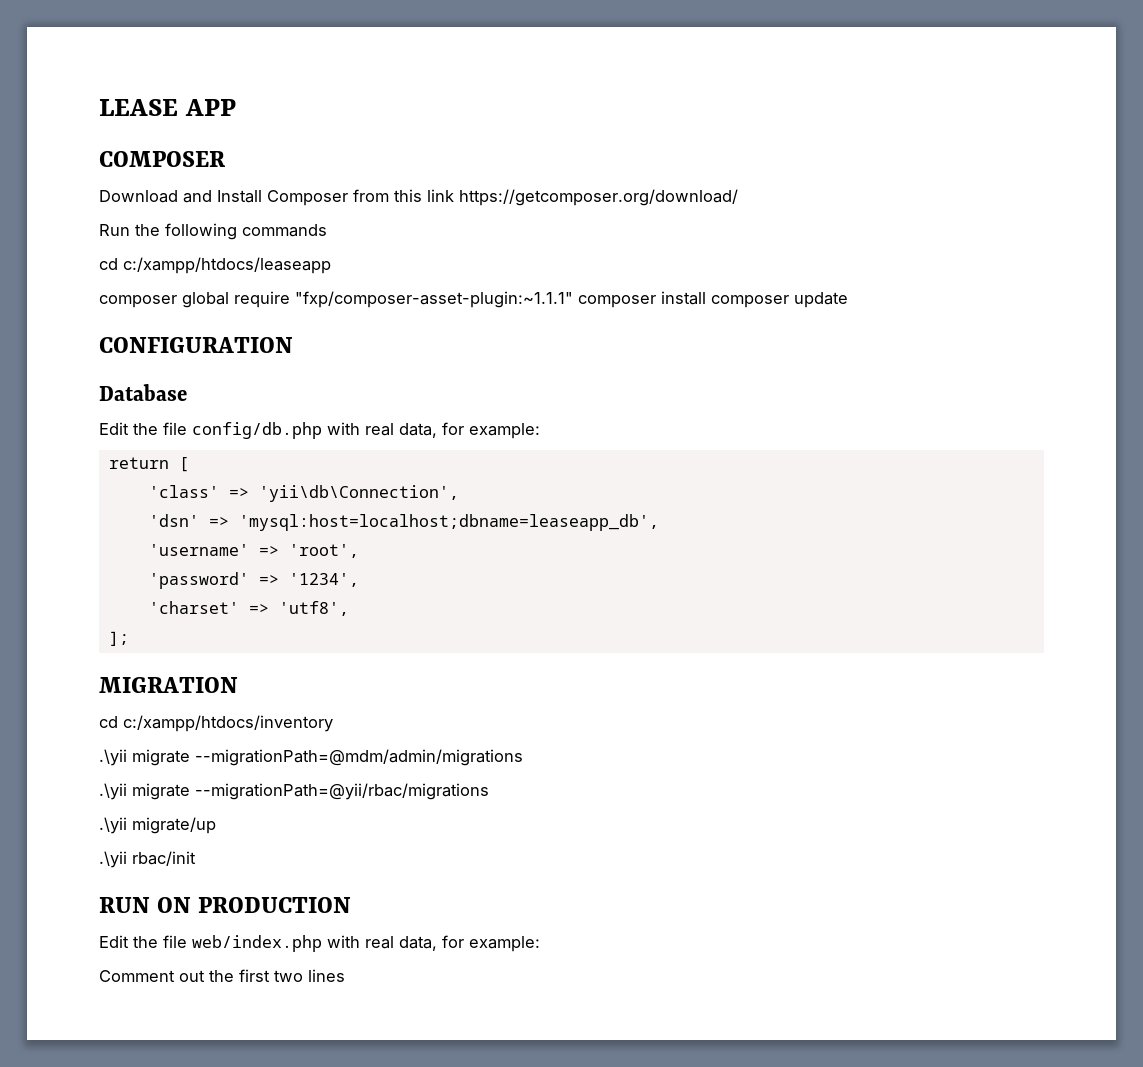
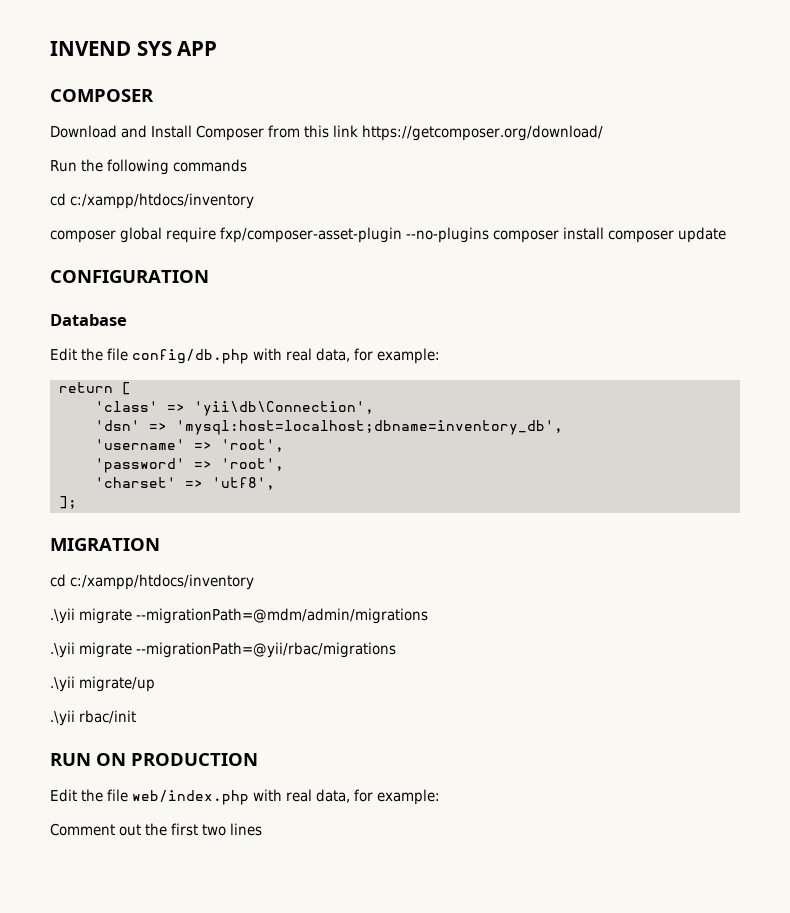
[99,99,178,116] LEASE -> [50,41,172,56] INVEND SYS
[123,257,331,274] c:/xampp/htdocs/leaseapp -> [70,193,254,209] c:/xampp/htdocs/inventory
[295,291,573,308] "fxp/composer-asset-plugin:~1.1.1" -> [220,227,489,243] fxp/composer-asset-plugin --no-plugins
[238,514,659,531] 'mysql:host=localhost;dbname=leaseapp_db', -> [175,420,563,435] 'mysql:host=localhost;dbname=inventory_db',
[288,573,359,587] '1234', -> [220,458,284,471] 'root',

